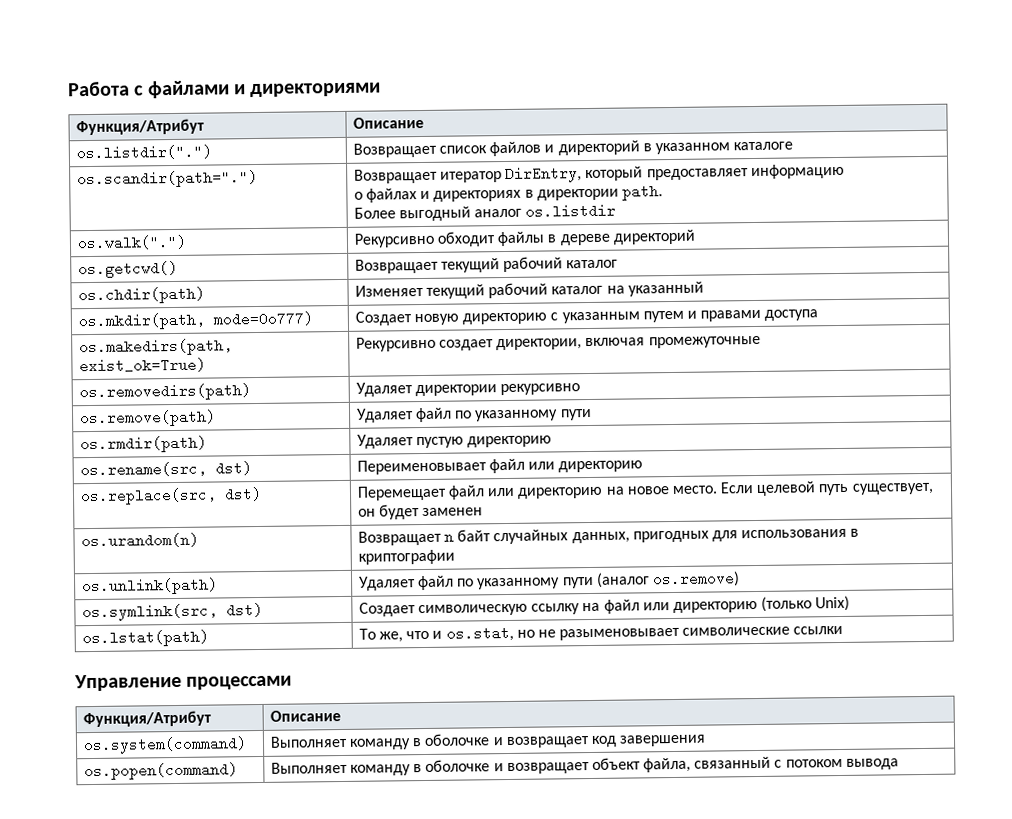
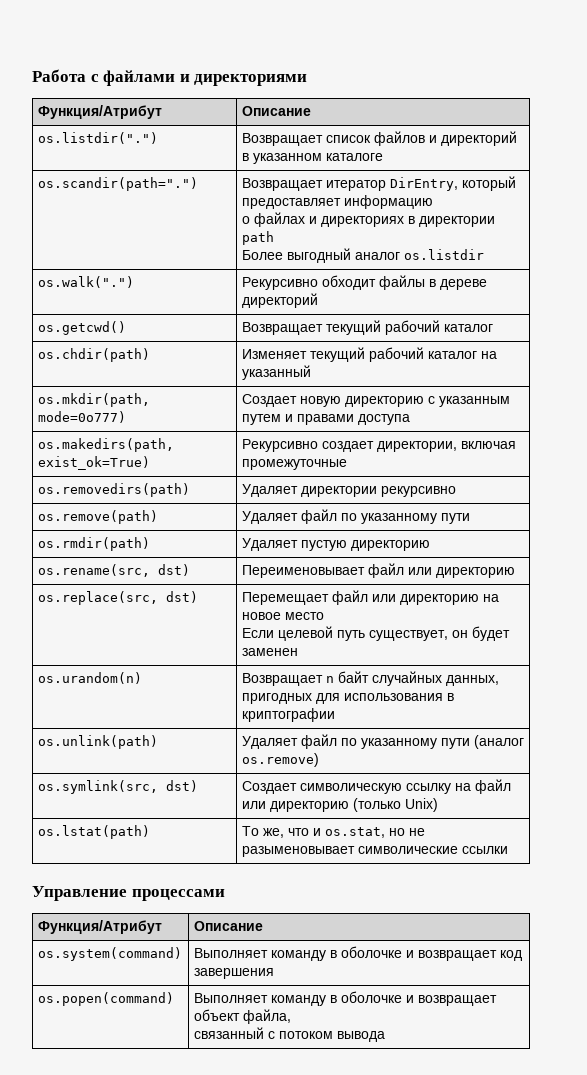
[621,184,663,201] path. -> [241,231,274,245] path
[671,485,718,495] место. -> [284,612,324,620] место //
(692, 765) none -> (291, 1016) //

